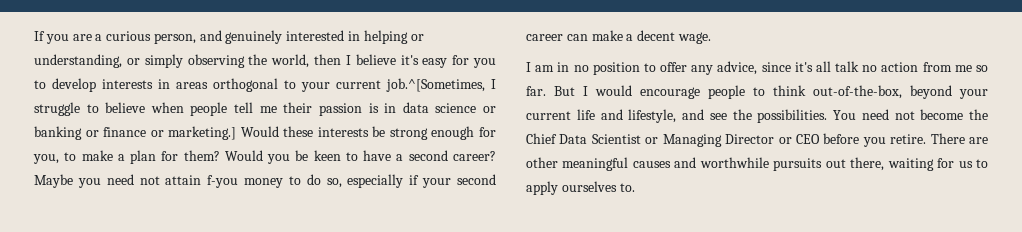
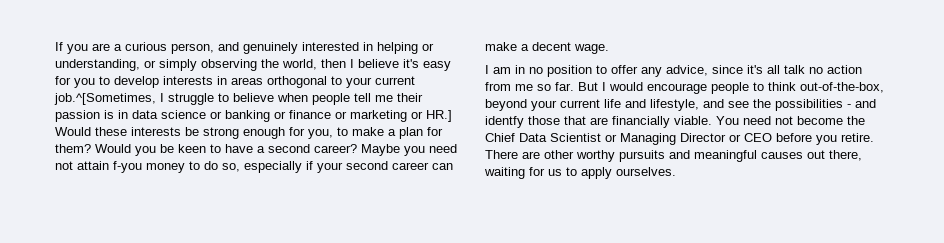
[168,126,237,140] marketing.] -> [350,110,452,122] marketing or HR.]
[757,109,828,123] possibilities. -> [775,99,876,111] [485,116,712,128] possibilities - and identfy those that are financially viable.
[562,157,823,171] meaningful causes and worthwhile pursuits -> [576,150,803,162] worthy pursuits and meaningful causes
[561,181,635,192] ourselves to. -> [616,167,676,176] ourselves.

